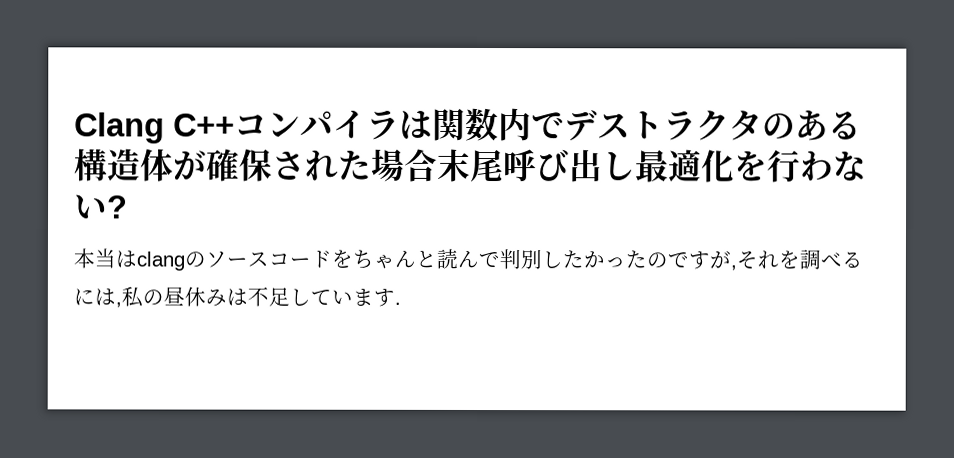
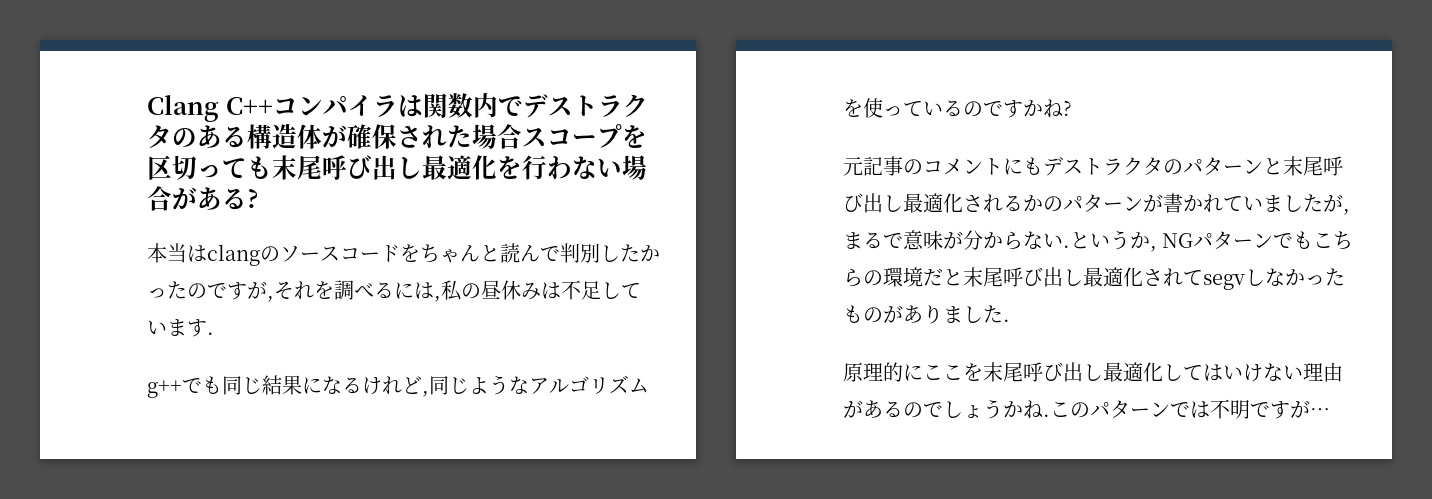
(438, 165) none -> [522,124,647,148] [147,155,272,180] スコープを区切っても
(108, 207) none -> [622,155,647,180] [147,186,247,211] 場合がある
(401, 303) none -> [147,375,649,398] [843,98,1072,118] [843,156,1343,176] [843,193,1350,215] [843,230,1354,252] [843,267,1345,290] [843,305,1010,324] [843,362,1343,382] [843,399,1330,419] // g++でも同じ結果になるけれど,同じようなアルゴリズムを使っているのですかね? // 元記事のコメントにもデストラクタのパターンと末尾呼び出し最適化されるかのパターンが書かれていましたが,まるで意味が分からない.というか, NGパターンでもこちらの環境だと末尾呼び出し最適化されてsegvしなかったものがありました. // 原理的にここを末尾呼び出し最適化してはいけない理由があるのでしょうかね.このパターンでは不明ですが…

